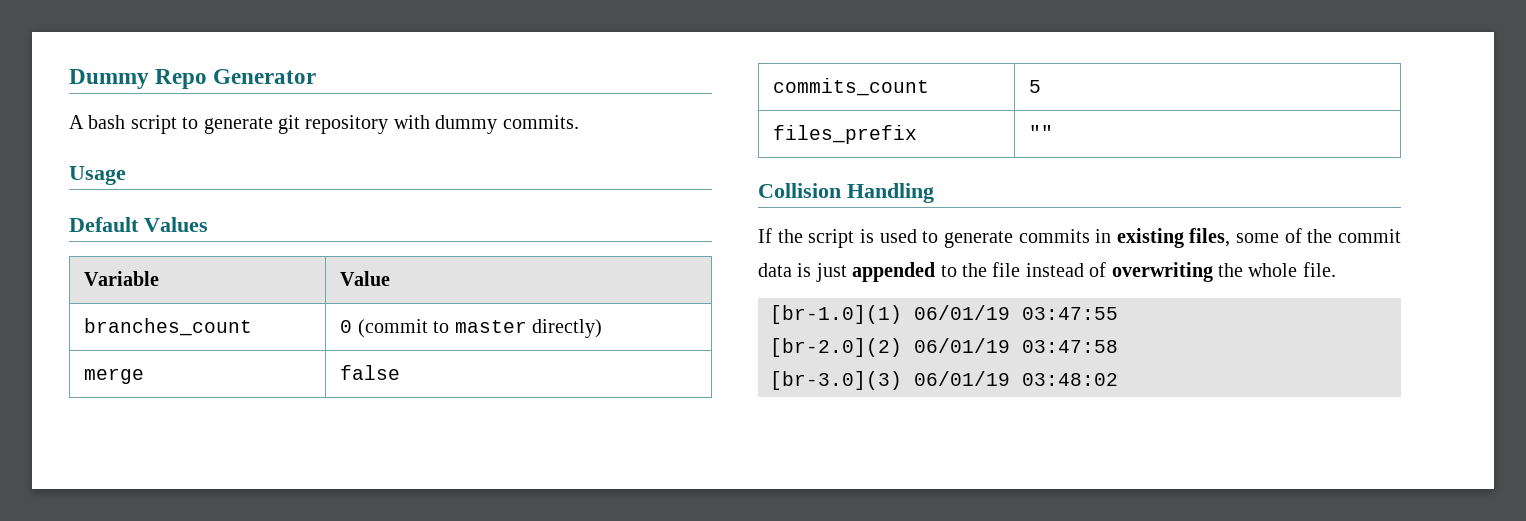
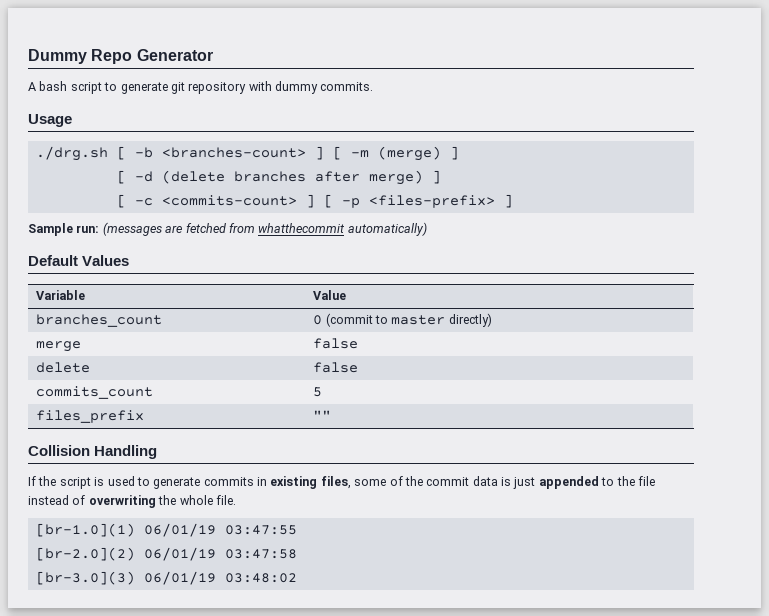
(126, 175) none -> [35,146,459,161] [116,170,441,185] [116,194,513,208] [28,222,427,236] // ./drg.sh [ -b <branches-count> ] [ -m (merge) ] // [ -d (delete branches after merge) ] // [ -c <commits-count> ] [ -p <files-prefix> ] // Sample run: (messages are fetched from whatthecommit automatically)
(401, 372) none -> [36,362,91,373] [313,362,359,373] // delete | false

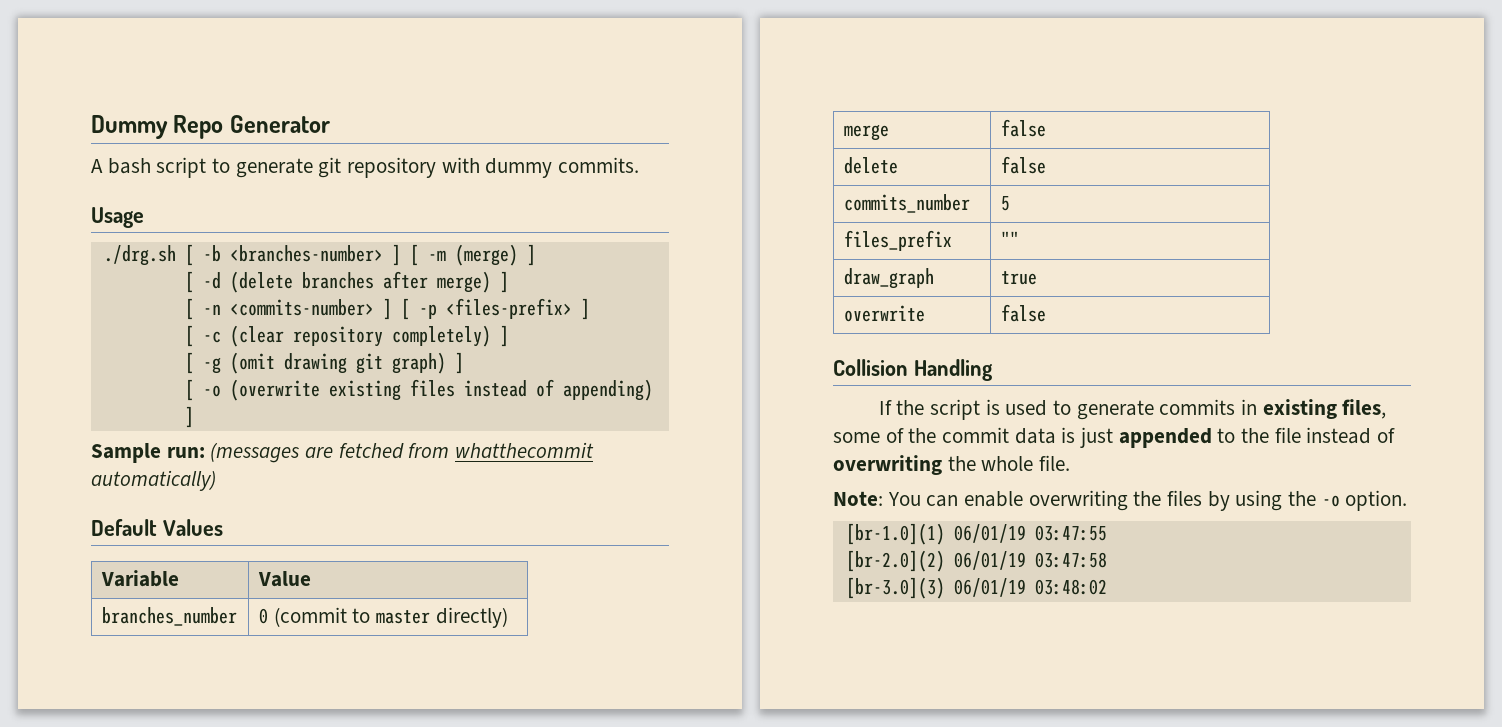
[161,147,306,158] <branches-count> -> [229,245,383,262] <branches-number>
[134,195,297,206] -c <commits-count> -> [202,299,374,316] -n <commits-number>
(513, 201) none -> [184,325,509,347] [184,352,464,374] [184,379,653,401] [184,406,194,428] // [ -c (clear repository completely) ] // [ -g (omit drawing git graph) ] // [ -o (overwrite existing files instead of appending) ]
[36,314,163,327] branches_count -> [101,607,237,626] branches_number
[36,386,154,399] commits_count -> [843,194,970,213] commits_number
(332, 415) none -> [843,268,934,289] [1000,271,1037,285] [843,305,925,322] [1000,304,1046,322] // draw_graph | true // overwrite | false
(236, 500) none -> [833,490,1408,511] // Note: You can enable overwriting the files by using the -o option.

